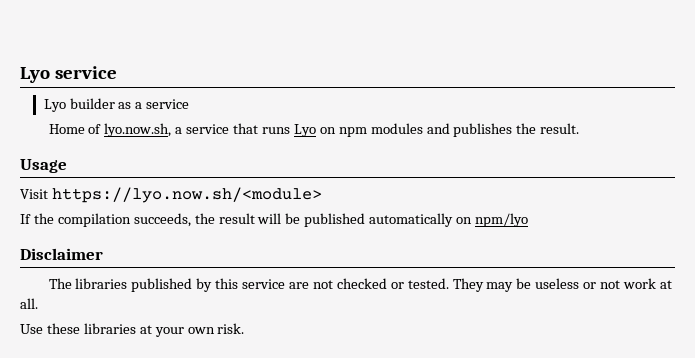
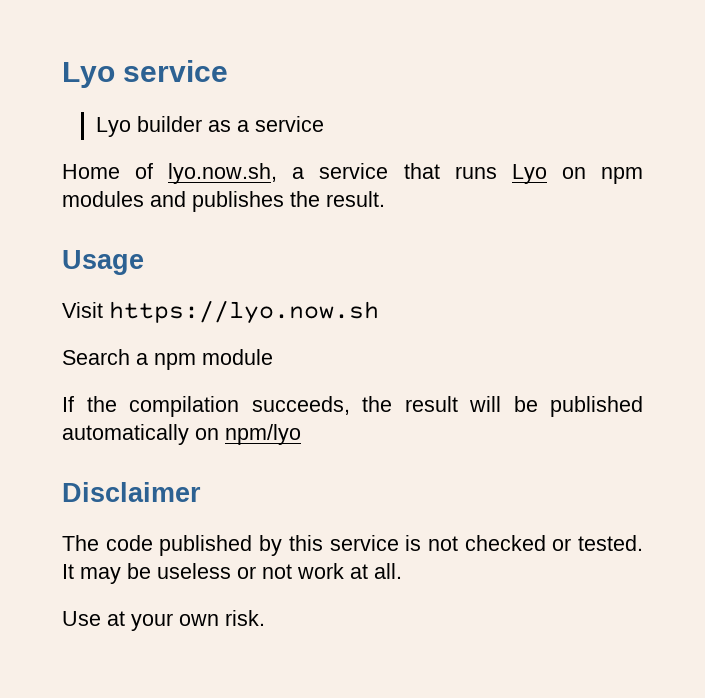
[51,187,322,203] https://lyo.now.sh/<module> -> [109,300,379,324] [62,349,273,370] https://lyo.now.sh // Search a npm module
[75,278,128,289] libraries -> [105,535,153,551] code
[289,282,310,289] are -> [405,535,422,551] is
[452,278,484,292] They -> [62,564,74,579] It
[46,323,136,334] these libraries -> (101, 618) none

